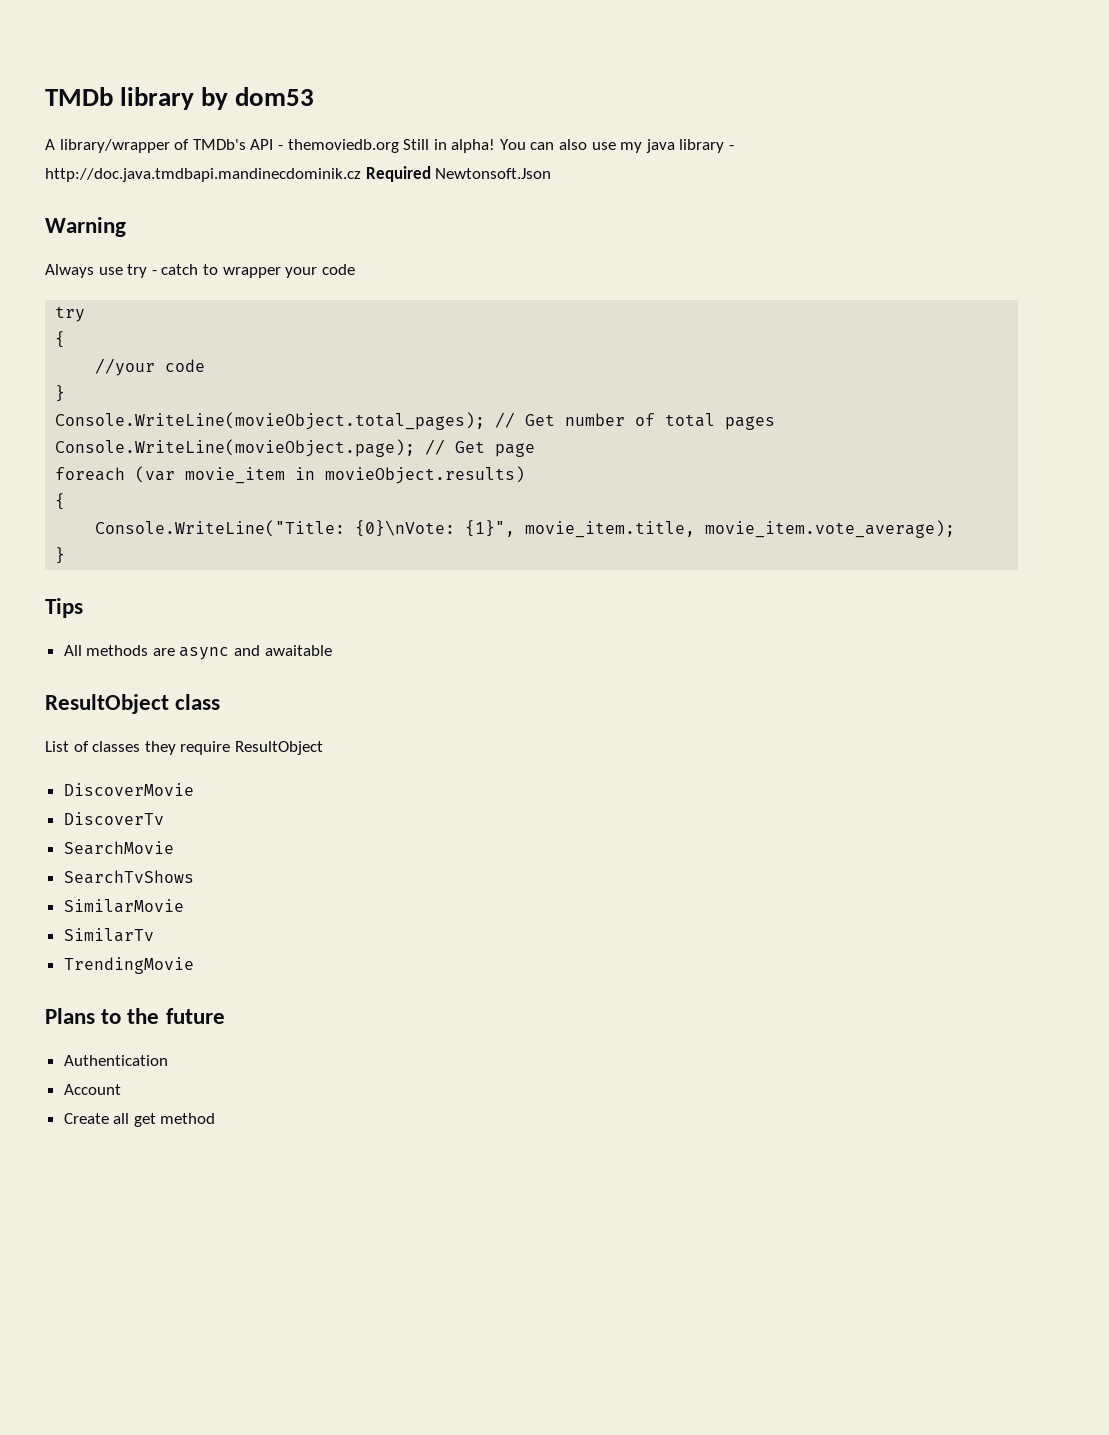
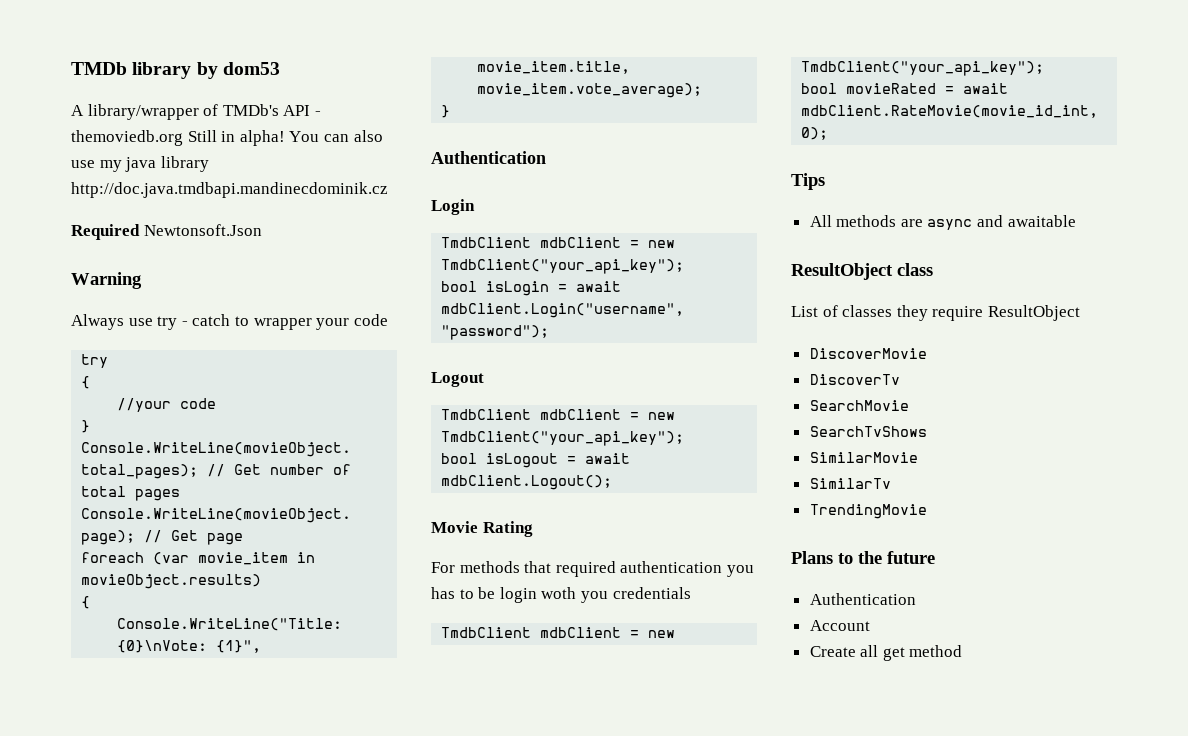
[729,145,735,150] - -> (209, 164) none
(361, 175) none -> (388, 190) //
(66, 555) none -> [431,151,546,164] [431,199,475,215] [441,237,676,248] [441,259,685,274] [441,281,622,296] [441,303,685,318] [441,325,550,340] [431,372,484,387] [441,409,676,420] [441,431,685,446] [441,453,631,468] [441,475,613,490] [431,521,533,537] [431,561,754,577] [431,587,691,603] [441,627,676,638] [801,61,1045,76] [801,83,1009,94] [801,105,1099,118] [801,127,829,140] // Authentication // Login // TmdbClient mdbClient = new TmdbClient("your_api_key"); // bool isLogin = await mdbClient.Login("username", "password"); // Logout // TmdbClient mdbClient = new TmdbClient("your_api_key"); // bool isLogout = await mdbClient.Logout(); // Movie Rating // For methods that required authentication you has to be login woth you credentials // TmdbClient mdbClient = new TmdbClient("your_api_key"); // bool movieRated = await mdbClient.RateMovie(movie_id_int, 0);

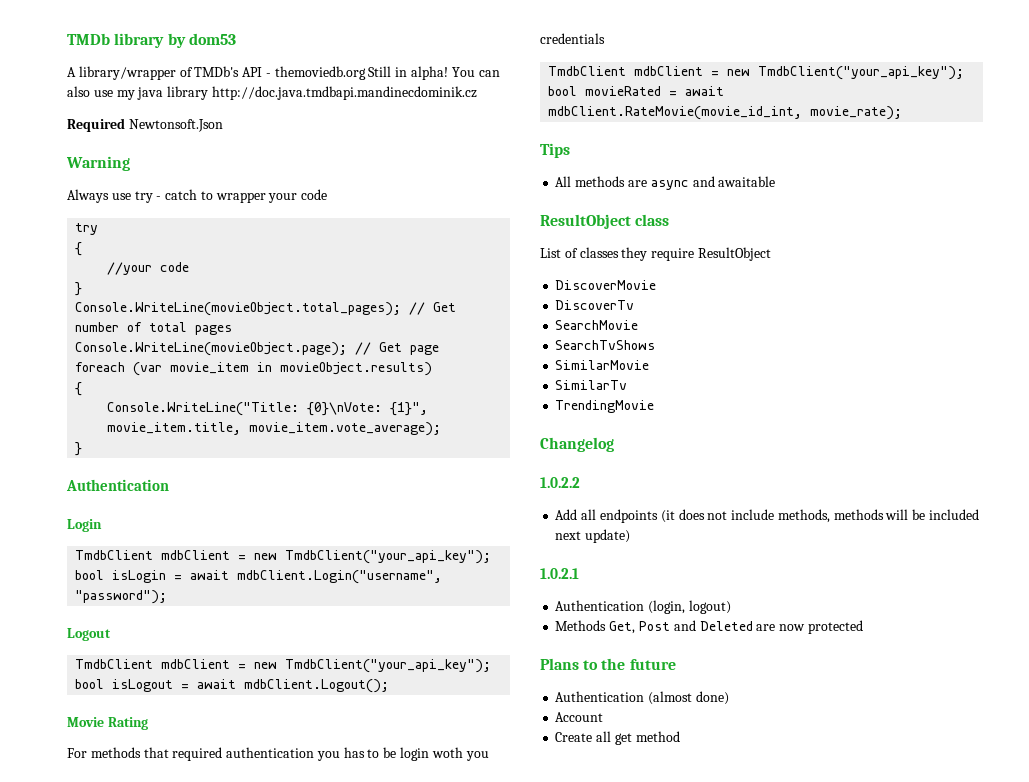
[801,127,829,140] 0); -> [810,106,903,120] movie_rate);
(927, 511) none -> [540,437,614,452] [540,477,580,488] [555,509,979,523] [555,529,631,543] [540,568,579,579] [555,600,731,614] [555,620,863,634] // Changelog // 1.0.2.2 // Add all endpoints (it does not include methods, methods will be included next update) // 1.0.2.1 // Authentication (login, logout) // Methods Get, Post and Deleted are now protected
(916, 599) none -> [648,691,729,705] (almost done)

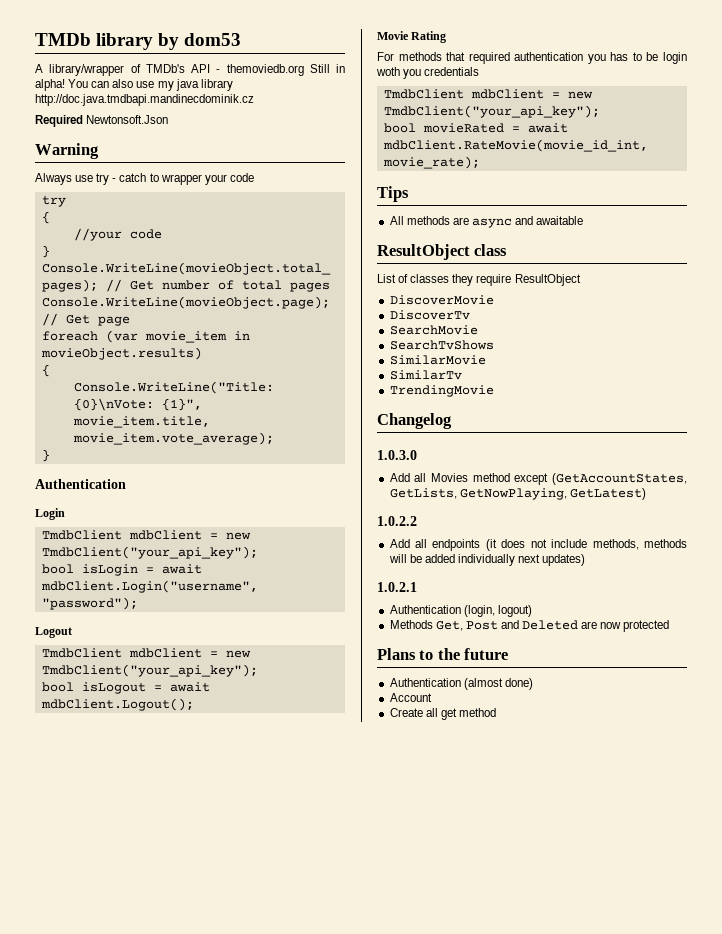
(614, 444) none -> [377,450,417,460] [389,473,687,485] [389,488,646,500] // 1.0.3.0 // Add all Movies method except (GetAccountStates, GetLists, GetNowPlaying, GetLatest)
[928,509,979,520] [555,529,631,543] included next update) -> [424,554,586,566] added individually next updates)

